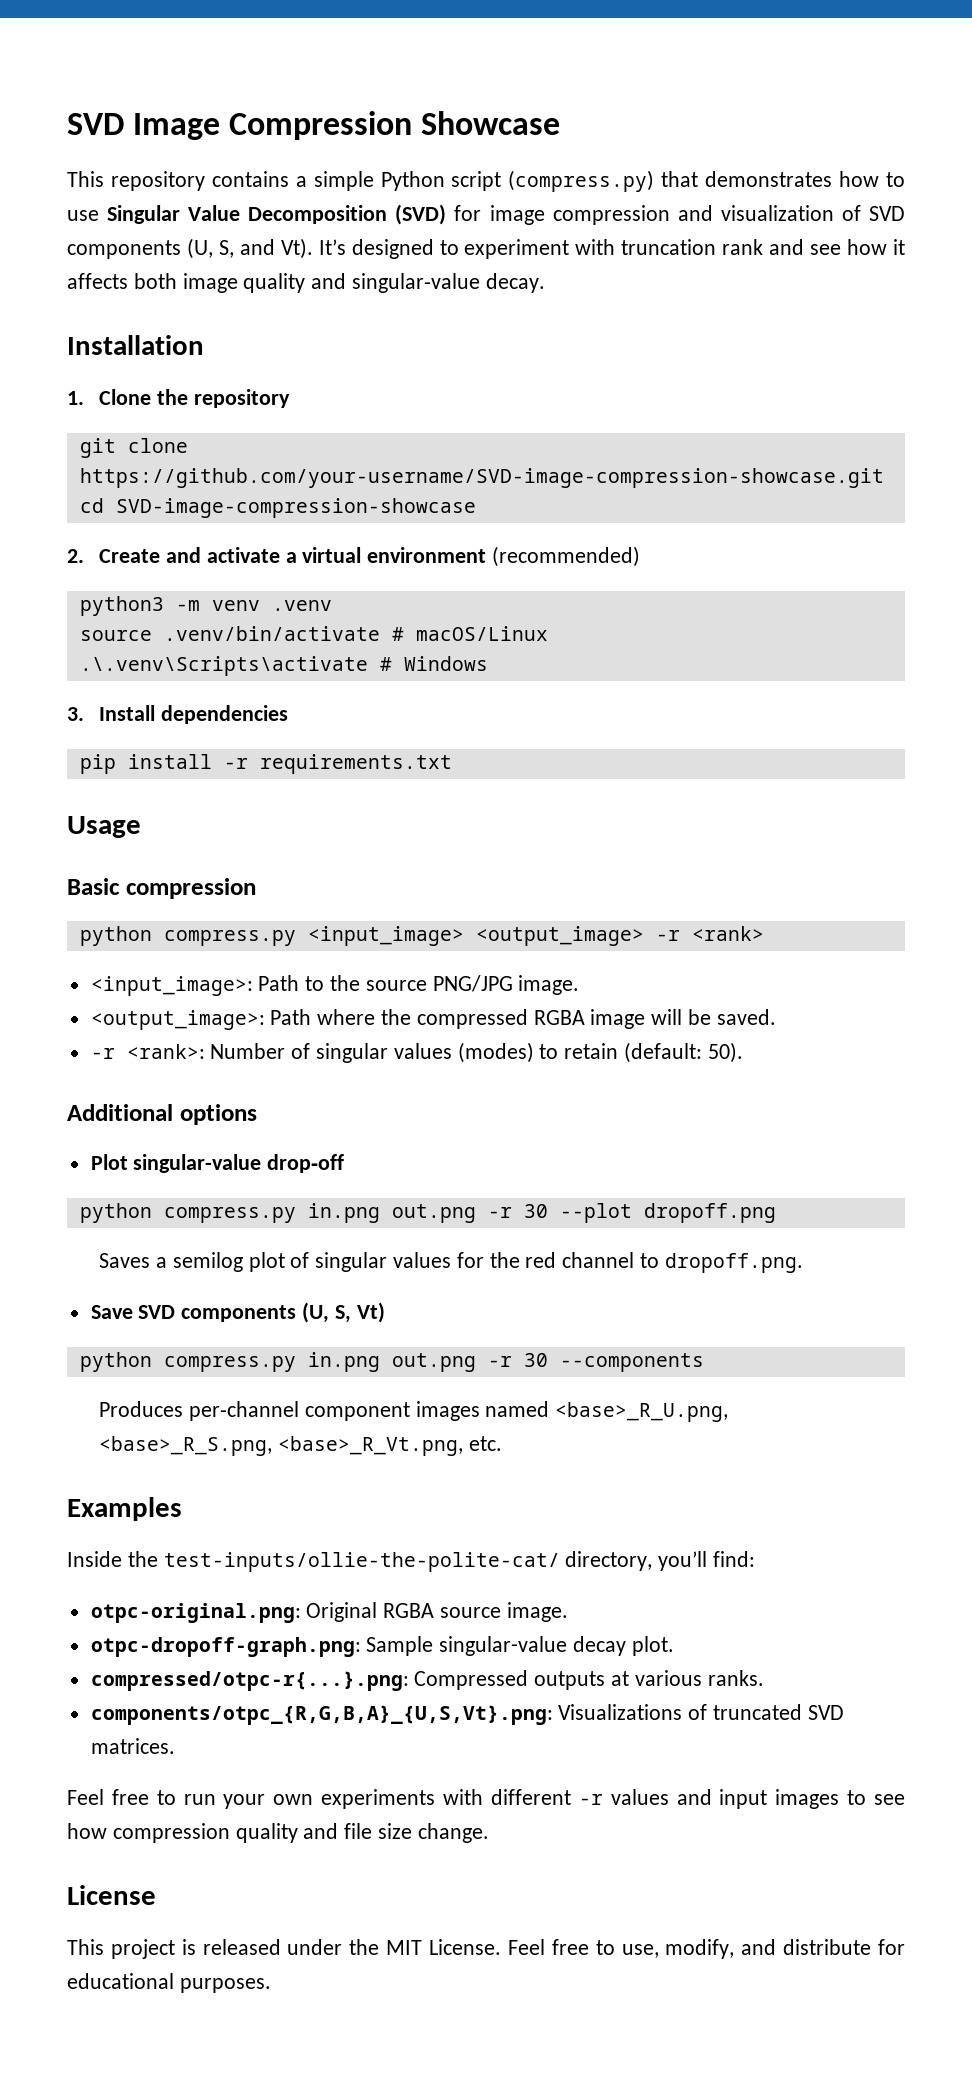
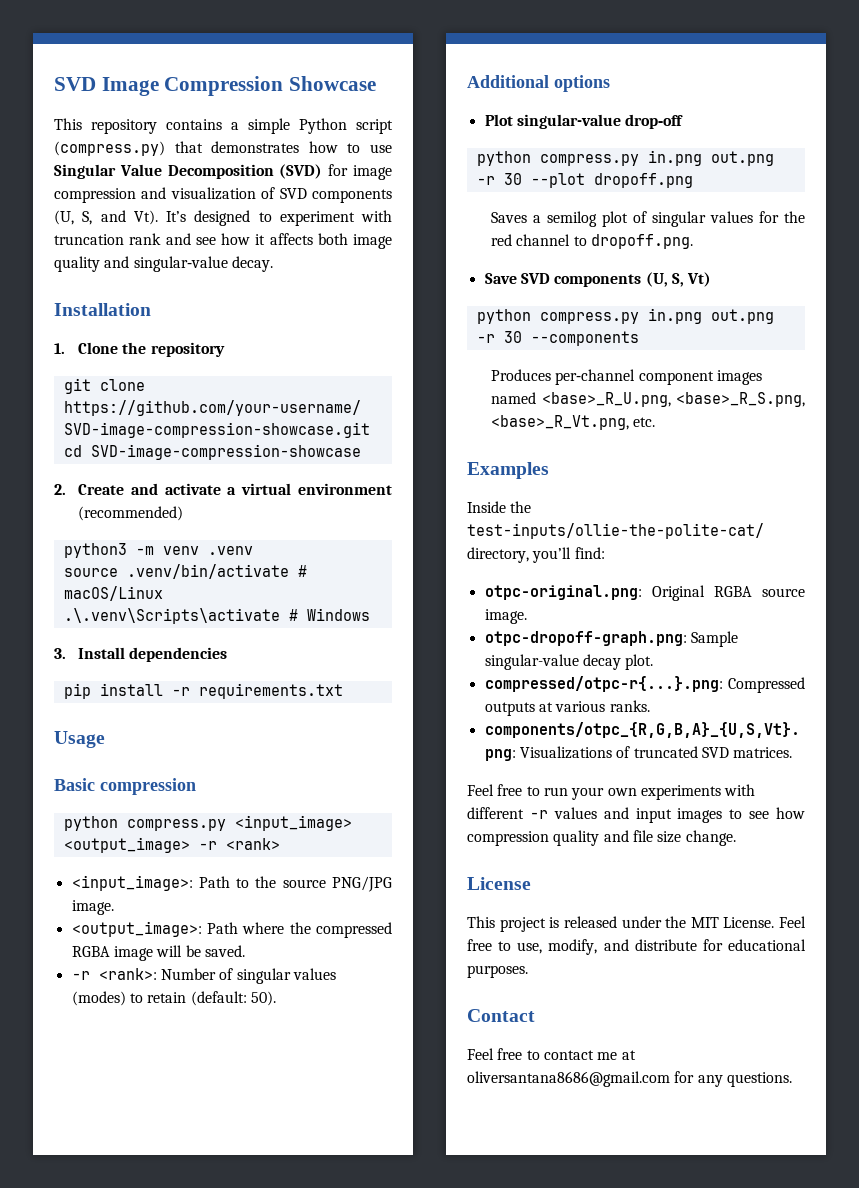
(271, 1985) none -> [467,1009,535,1022] [467,1048,636,1060] [467,1071,792,1087] // Contact // Feel free to contact me at oliversantana8686@gmail.com for any questions.

